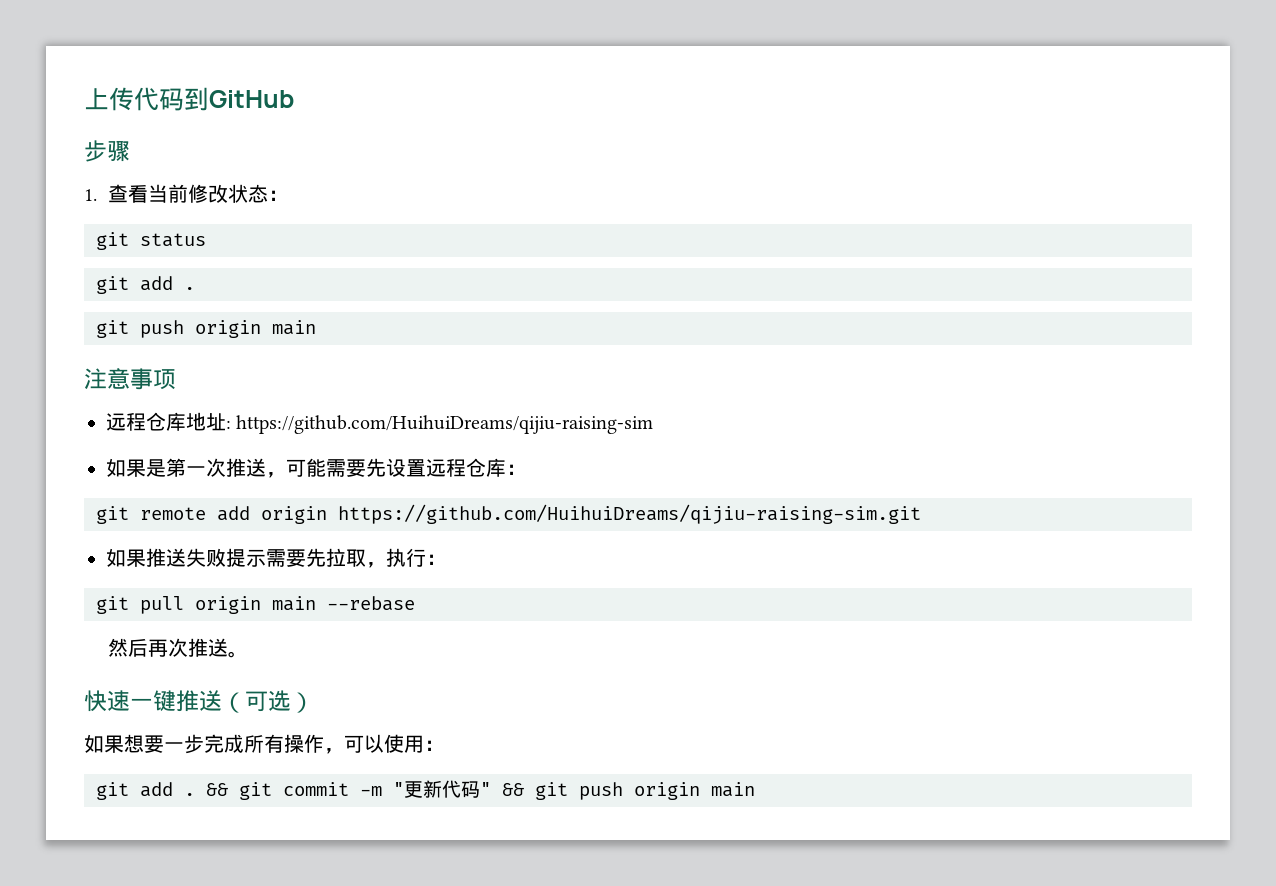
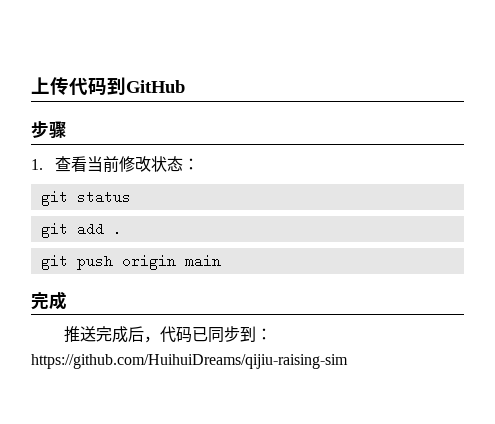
[84,368,176,390] [106,412,654,434] [106,458,526,478] [96,504,921,524] [106,548,446,568] [96,596,415,614] [108,638,249,658] [84,690,314,713] [84,734,444,754] [96,780,755,800] 注意事项 // 远程仓库地址: https://github.com/HuihuiDreams/qijiu-raising-sim // 如果是第一次推送，可能需要先设置远程仓库： // git remote add origin https://github.com/HuihuiDreams/qijiu-raising-sim.git // 如果推送失败提示需要先拉取，执行： // git pull origin main --rebase // 然后再次推送。 // 快速一键推送（可选） // 如果想要一步完成所有操作，可以使用： // git add . && git commit -m "更新代码" && git push origin main -> [31,291,67,310] [63,326,272,343] [31,354,348,369] 完成 // 推送完成后，代码已同步到：https://github.com/HuihuiDreams/qijiu-raising-sim

